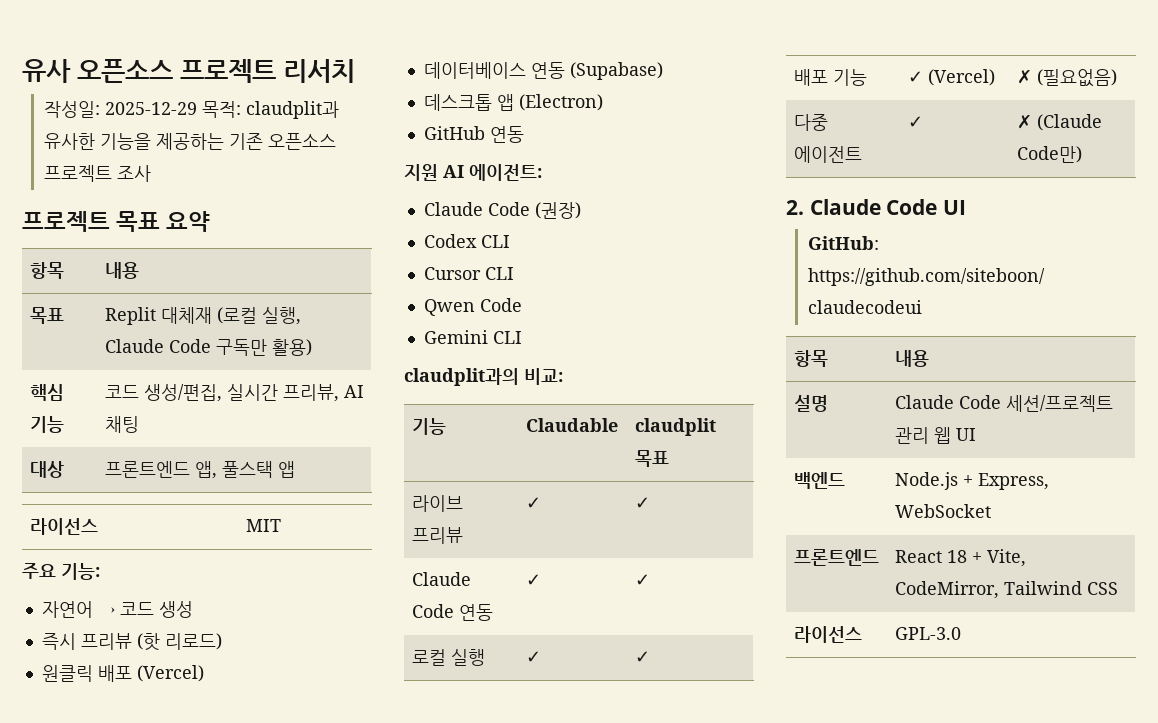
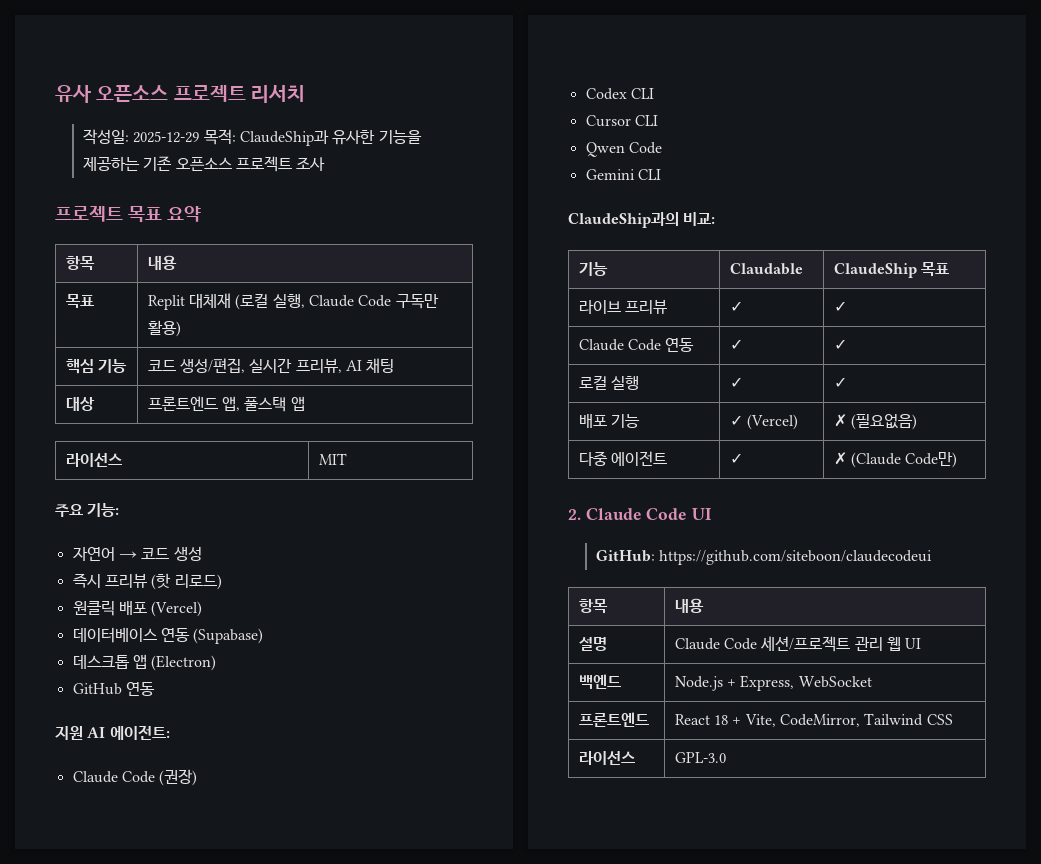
[245,101,339,119] claudplit과 -> [240,130,330,146] ClaudeShip과
[404,368,519,386] claudplit과의 -> [568,212,679,228] ClaudeShip과의
[634,418,716,436] claudplit -> [833,263,917,278] ClaudeShip

